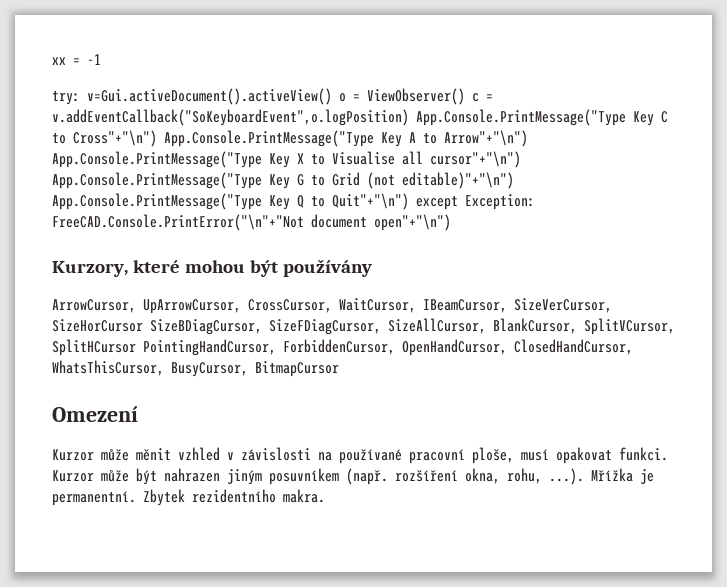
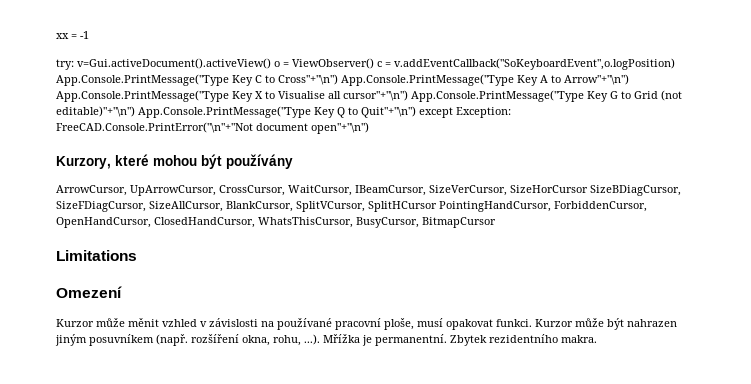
(339, 369) none -> [56,250,137,261] // Limitations

